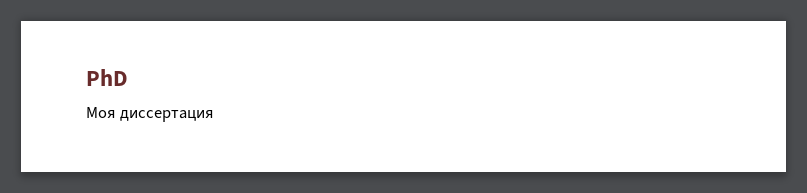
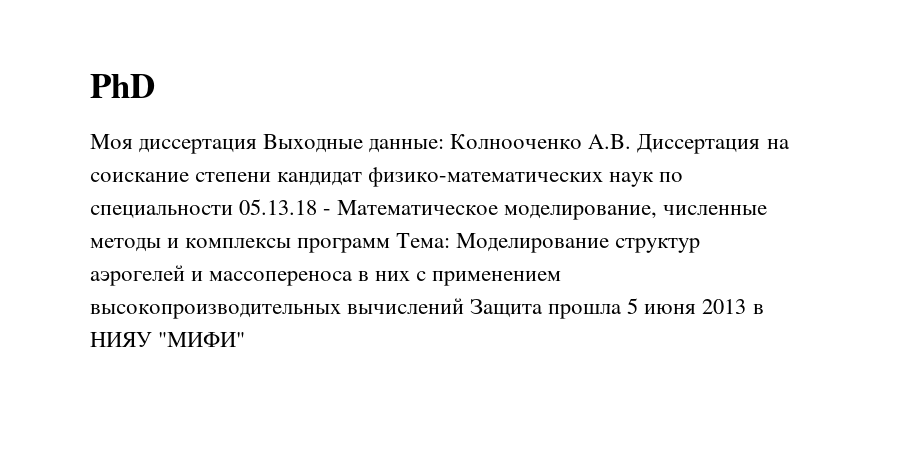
(215, 116) none -> [263,134,790,154] [90,167,684,187] [90,199,768,220] [90,233,701,253] [90,265,562,286] [90,298,764,319] [90,332,246,347] Выходные данные: Колнооченко А.В. Диссертация на соискание степени кандидат физико-математических наук по специальности 05.13.18 - Математическое моделирование, численные методы и комплексы программ Тема: Моделирование структур аэрогелей и массопереноса в них с применением высокопроизводительных вычислений Защита прошла 5 июня 2013 в НИЯУ "МИФИ"

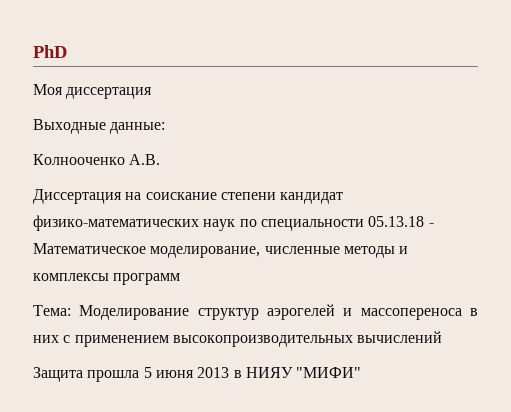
(258, 146) none -> (153, 93) //
(445, 146) none -> (166, 128) //
(632, 141) none -> (161, 159) //
(391, 245) none -> (181, 279) //
(465, 306) none -> (443, 337) //

